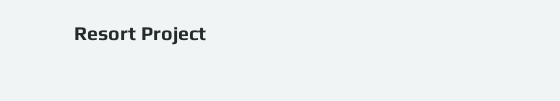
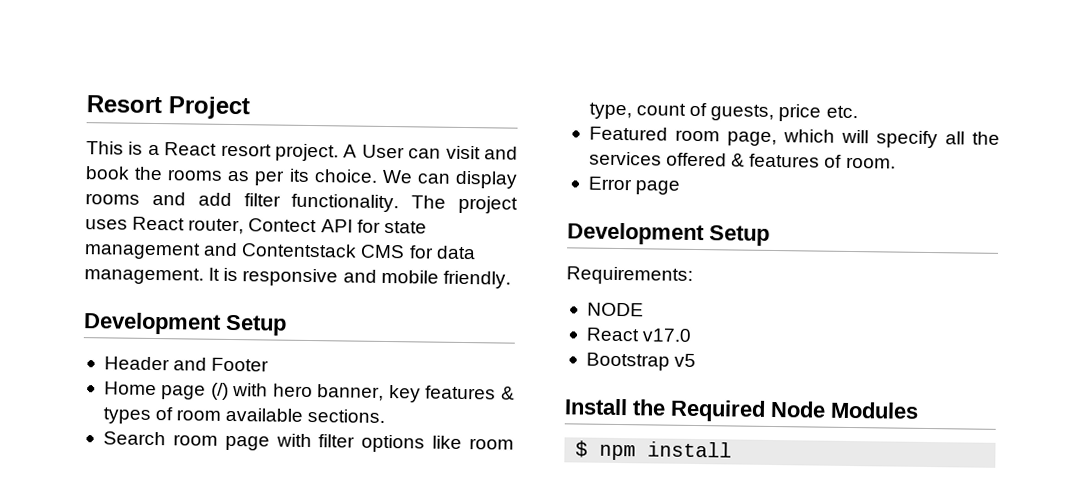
(207, 36) none -> [86,141,518,162] [85,166,518,189] [85,191,518,214] [85,216,427,235] [84,242,476,260] [84,267,511,289] [83,312,287,336] [103,356,270,372] [103,381,515,403] [102,407,386,424] [102,431,514,453] [588,102,858,122] [588,126,1000,149] [588,151,896,169] [587,176,681,195] [567,222,770,246] [566,266,693,285] [586,302,644,317] [585,327,693,342] [585,352,697,371] [564,398,919,422] [575,440,733,461] // This is a React resort project. A User can visit and book the rooms as per its choice. We can display rooms and add filter functionality. The project uses React router, Contect API for state management and Contentstack CMS for data management. It is responsive and mobile friendly. // Development Setup // Header and Footer // Home page (/) with hero banner, key features & types of room available sections. // Search room page with filter options like room type, count of guests, price etc. // Featured room page, which will specify all the services offered & features of room. // Error page // Development Setup // Requirements: // NODE // React v17.0 // Bootstrap v5 // Install the Required Node Modules // $ npm install

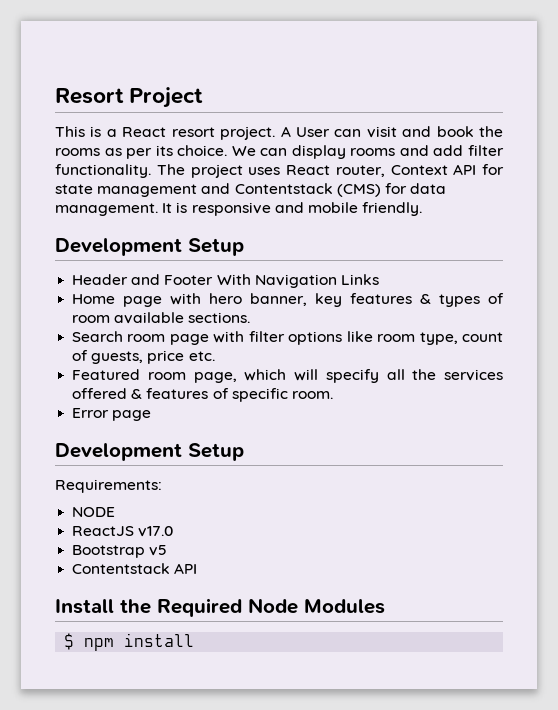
[248,218,318,233] Contect -> [390,165,448,175] Context
[360,244,406,259] CMS -> [336,184,381,197] (CMS)
(270, 364) none -> [216,274,379,288] With Navigation Links
[210,382,229,400] (/) -> (163, 301) none
(843, 161) none -> [231,388,288,402] specific
[585,327,640,342] React -> [72,526,135,536] ReactJS
(697, 360) none -> [72,563,198,574] // Contentstack API

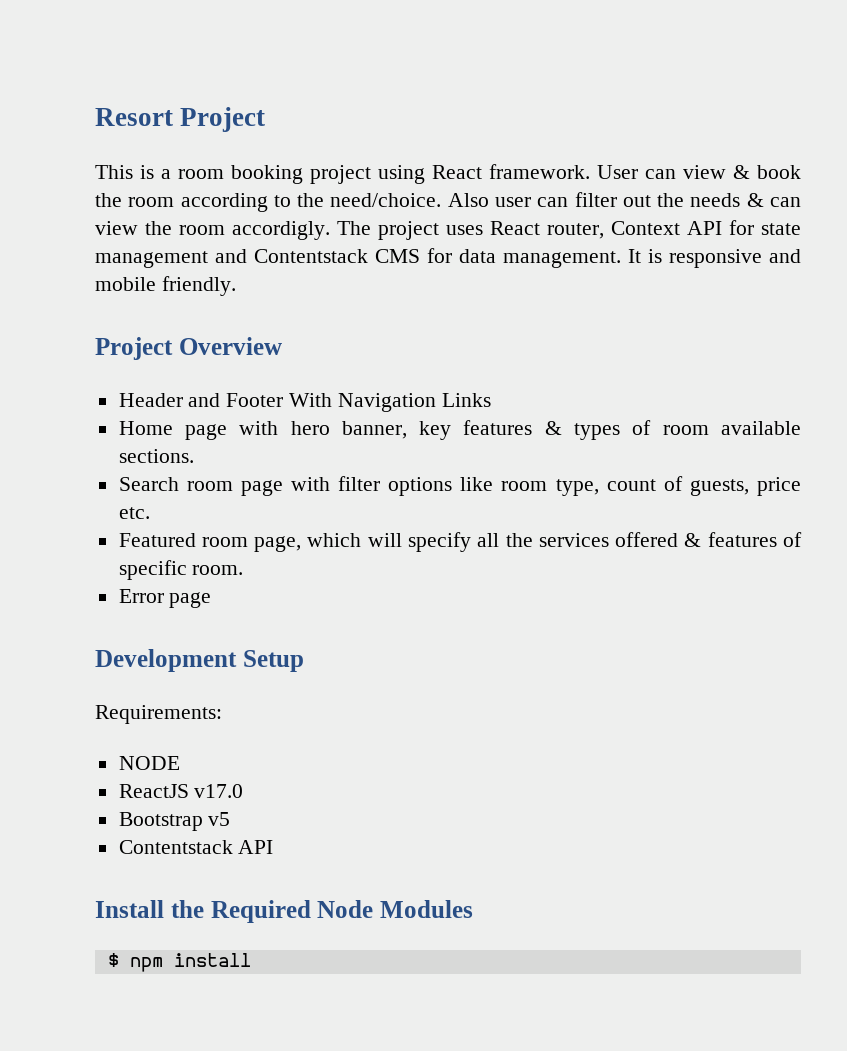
[122,126,504,140] [55,145,504,159] [55,164,151,178] React resort project. A User can visit and book the rooms as per its choice. We can display rooms and add filter functionality. -> [178,164,801,184] [95,192,802,212] [95,221,330,240] room booking project using React framework. User can view & book the room according to the need/choice. Also user can filter out the needs & can view the room accordigly.
[336,184,381,197] (CMS) -> [375,249,420,263] CMS
[55,238,244,256] Development Setup -> [95,337,282,360] Project Overview

